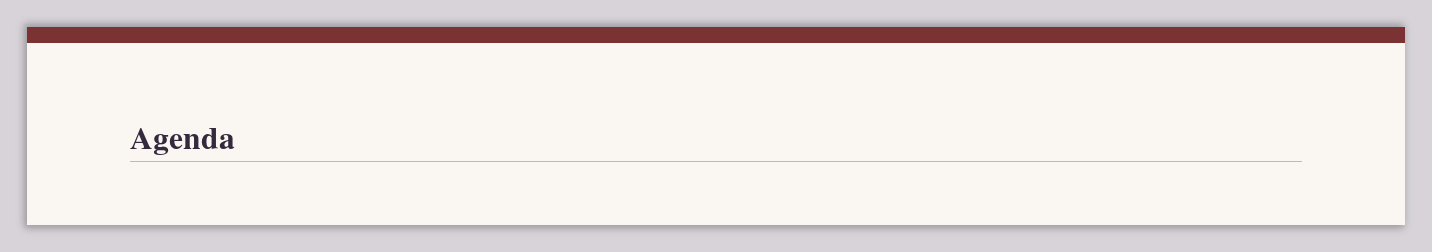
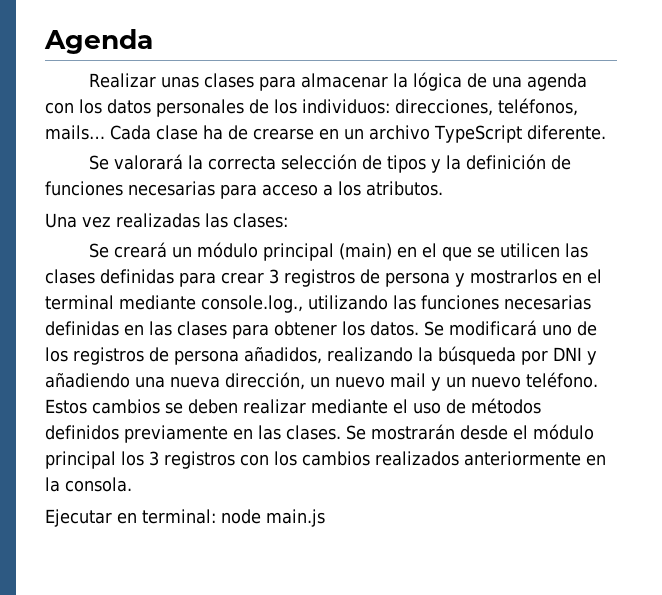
(235, 142) none -> [89,72,588,91] [45,98,578,117] [45,125,606,143] [89,154,572,173] [45,181,443,199] [45,213,288,228] [89,242,589,261] [45,269,602,287] [45,295,591,313] [45,320,597,339] [45,346,597,365] [45,372,598,391] [45,398,541,414] [45,424,594,443] [45,451,606,469] [45,477,132,492] [45,509,325,527] // Realizar unas clases para almacenar la lógica de una agenda con los datos personales de los individuos: direcciones, teléfonos, mails… Cada clase ha de crearse en un archivo TypeScript diferente. // Se valorará la correcta selección de tipos y la definición de funciones necesarias para acceso a los atributos. // Una vez realizadas las clases: // Se creará un módulo principal (main) en el que se utilicen las clases definidas para crear 3 registros de persona y mostrarlos en el terminal mediante console.log., utilizando las funciones necesarias definidas en las clases para obtener los datos. Se modificará uno de los registros de persona añadidos, realizando la búsqueda por DNI y añadiendo una nueva dirección, un nuevo mail y un nuevo teléfono. Estos cambios se deben realizar mediante el uso de métodos definidos previamente en las clases. Se mostrarán desde el módulo principal los 3 registros con los cambios realizados anteriormente en la consola. // Ejecutar en terminal: node main.js

